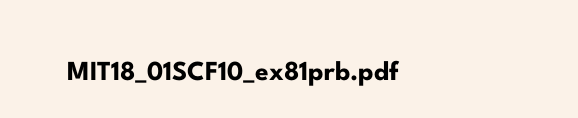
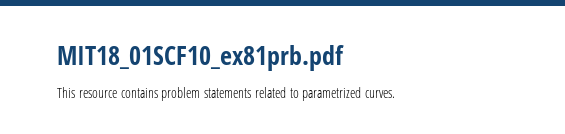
(400, 73) none -> [57,87,396,101] // This resource contains problem statements related to parametrized curves.

